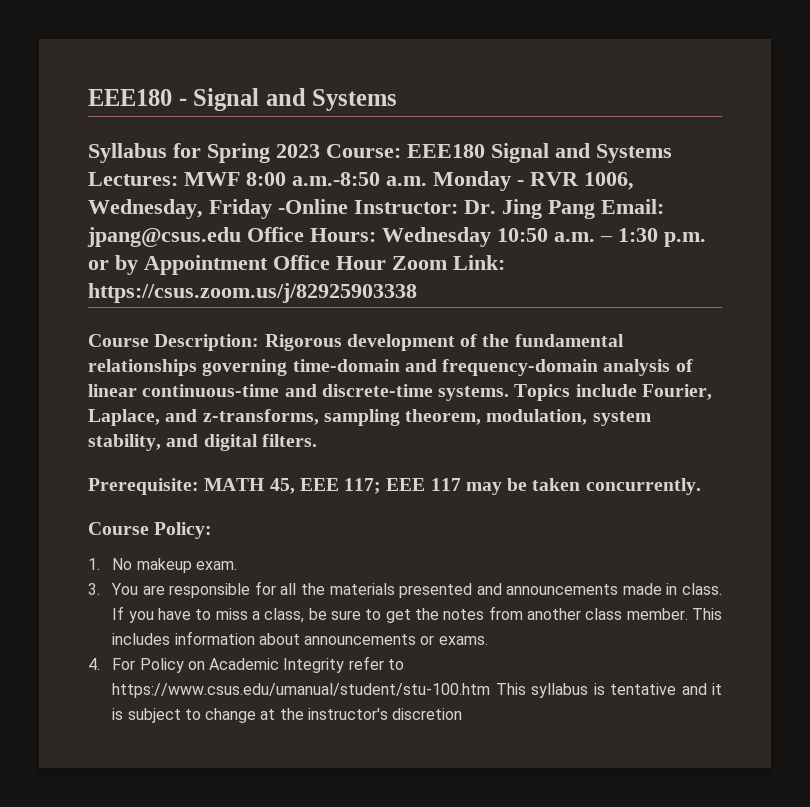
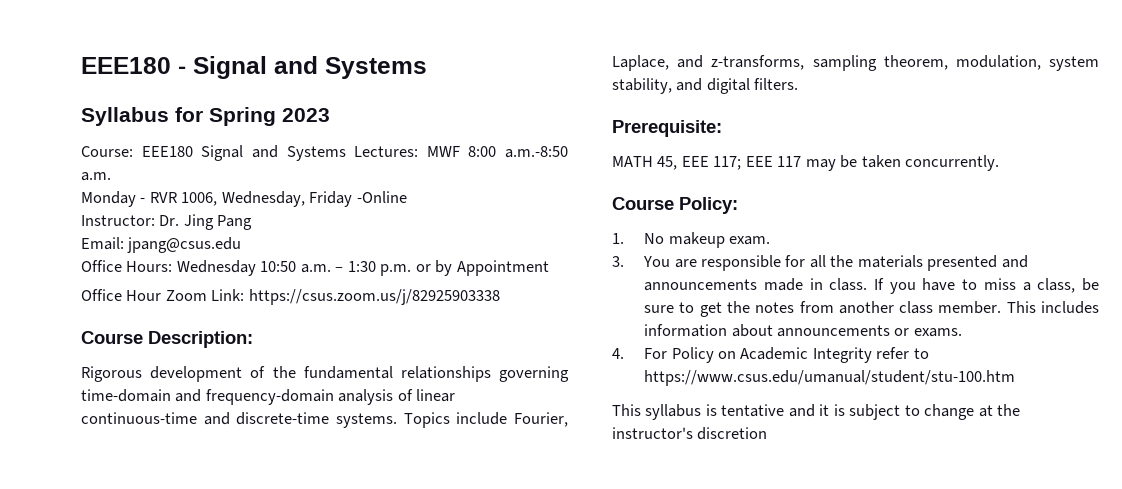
(320, 151) none -> (330, 115) //
(427, 181) none -> (111, 176) //
(348, 206) none -> (407, 197) //
(595, 209) none -> (253, 222) //
(241, 237) none -> (242, 245) //
(268, 265) none -> (549, 268) //
(260, 342) none -> (253, 339) //
(199, 486) none -> (722, 128) //
(491, 690) none -> (1016, 378) //

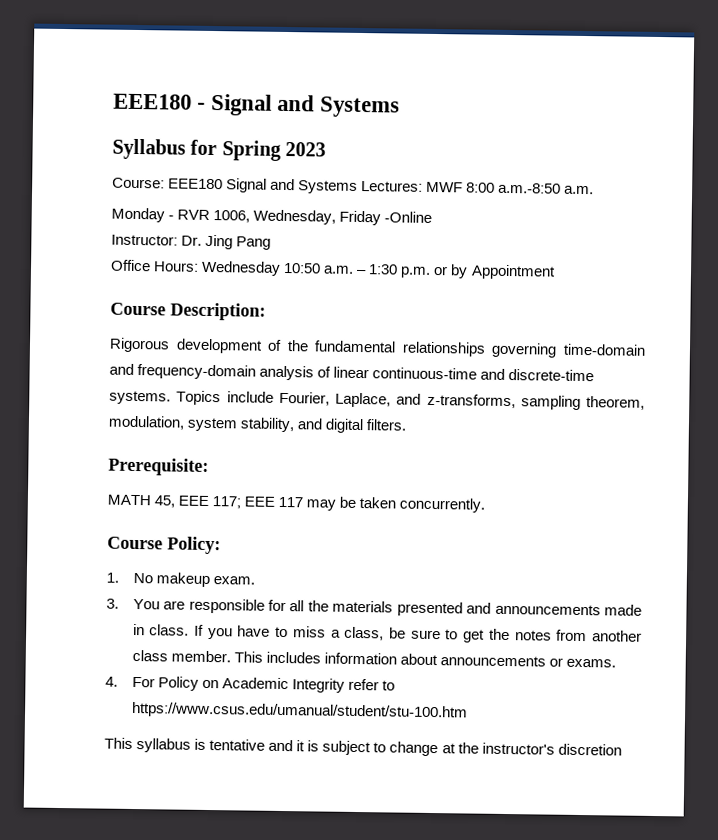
[81,237,242,253] // Email: jpang@csus.edu -> (272, 243) none
[81,289,500,305] // Office Hour Zoom Link: https://csus.zoom.us/j/82925903338 -> (556, 272) none

